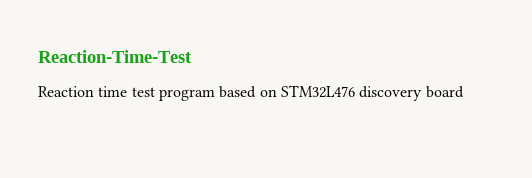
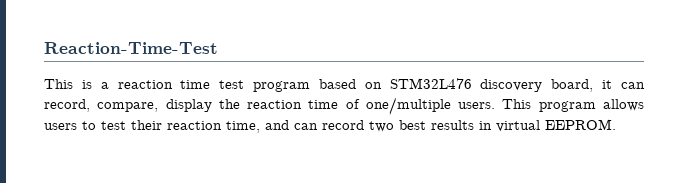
[38,86,94,97] Reaction -> [44,79,173,89] This is a reaction
[425,86,464,98] board -> [551,79,645,92] [44,97,644,115] [44,119,616,133] board, it can record, compare, display the reaction time of one/multiple users. This program allows users to test their reaction time, and can record two best results in virtual EEPROM.

